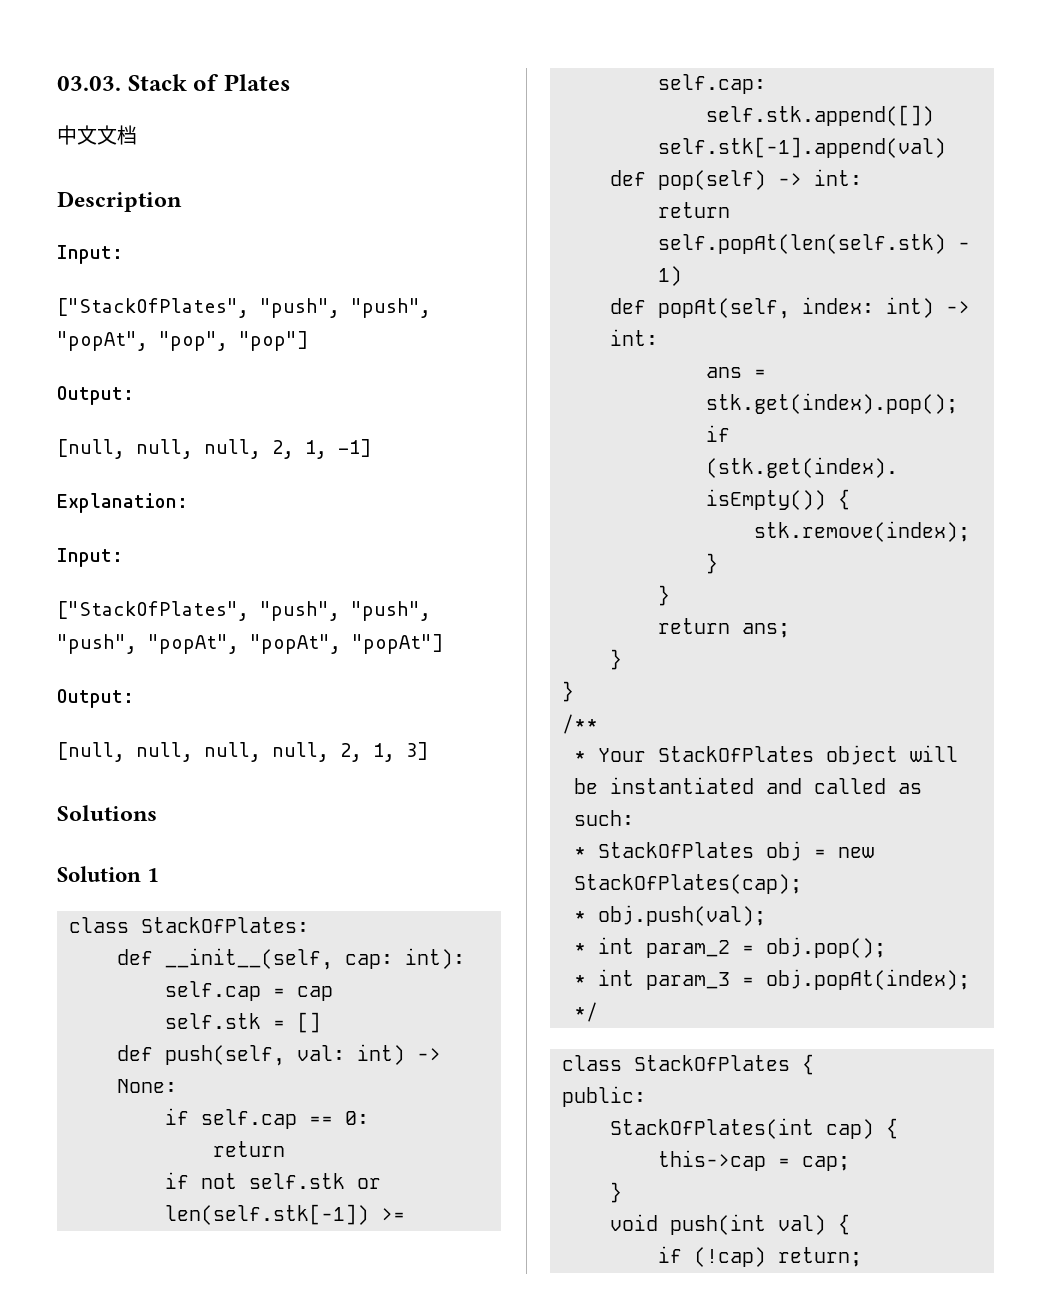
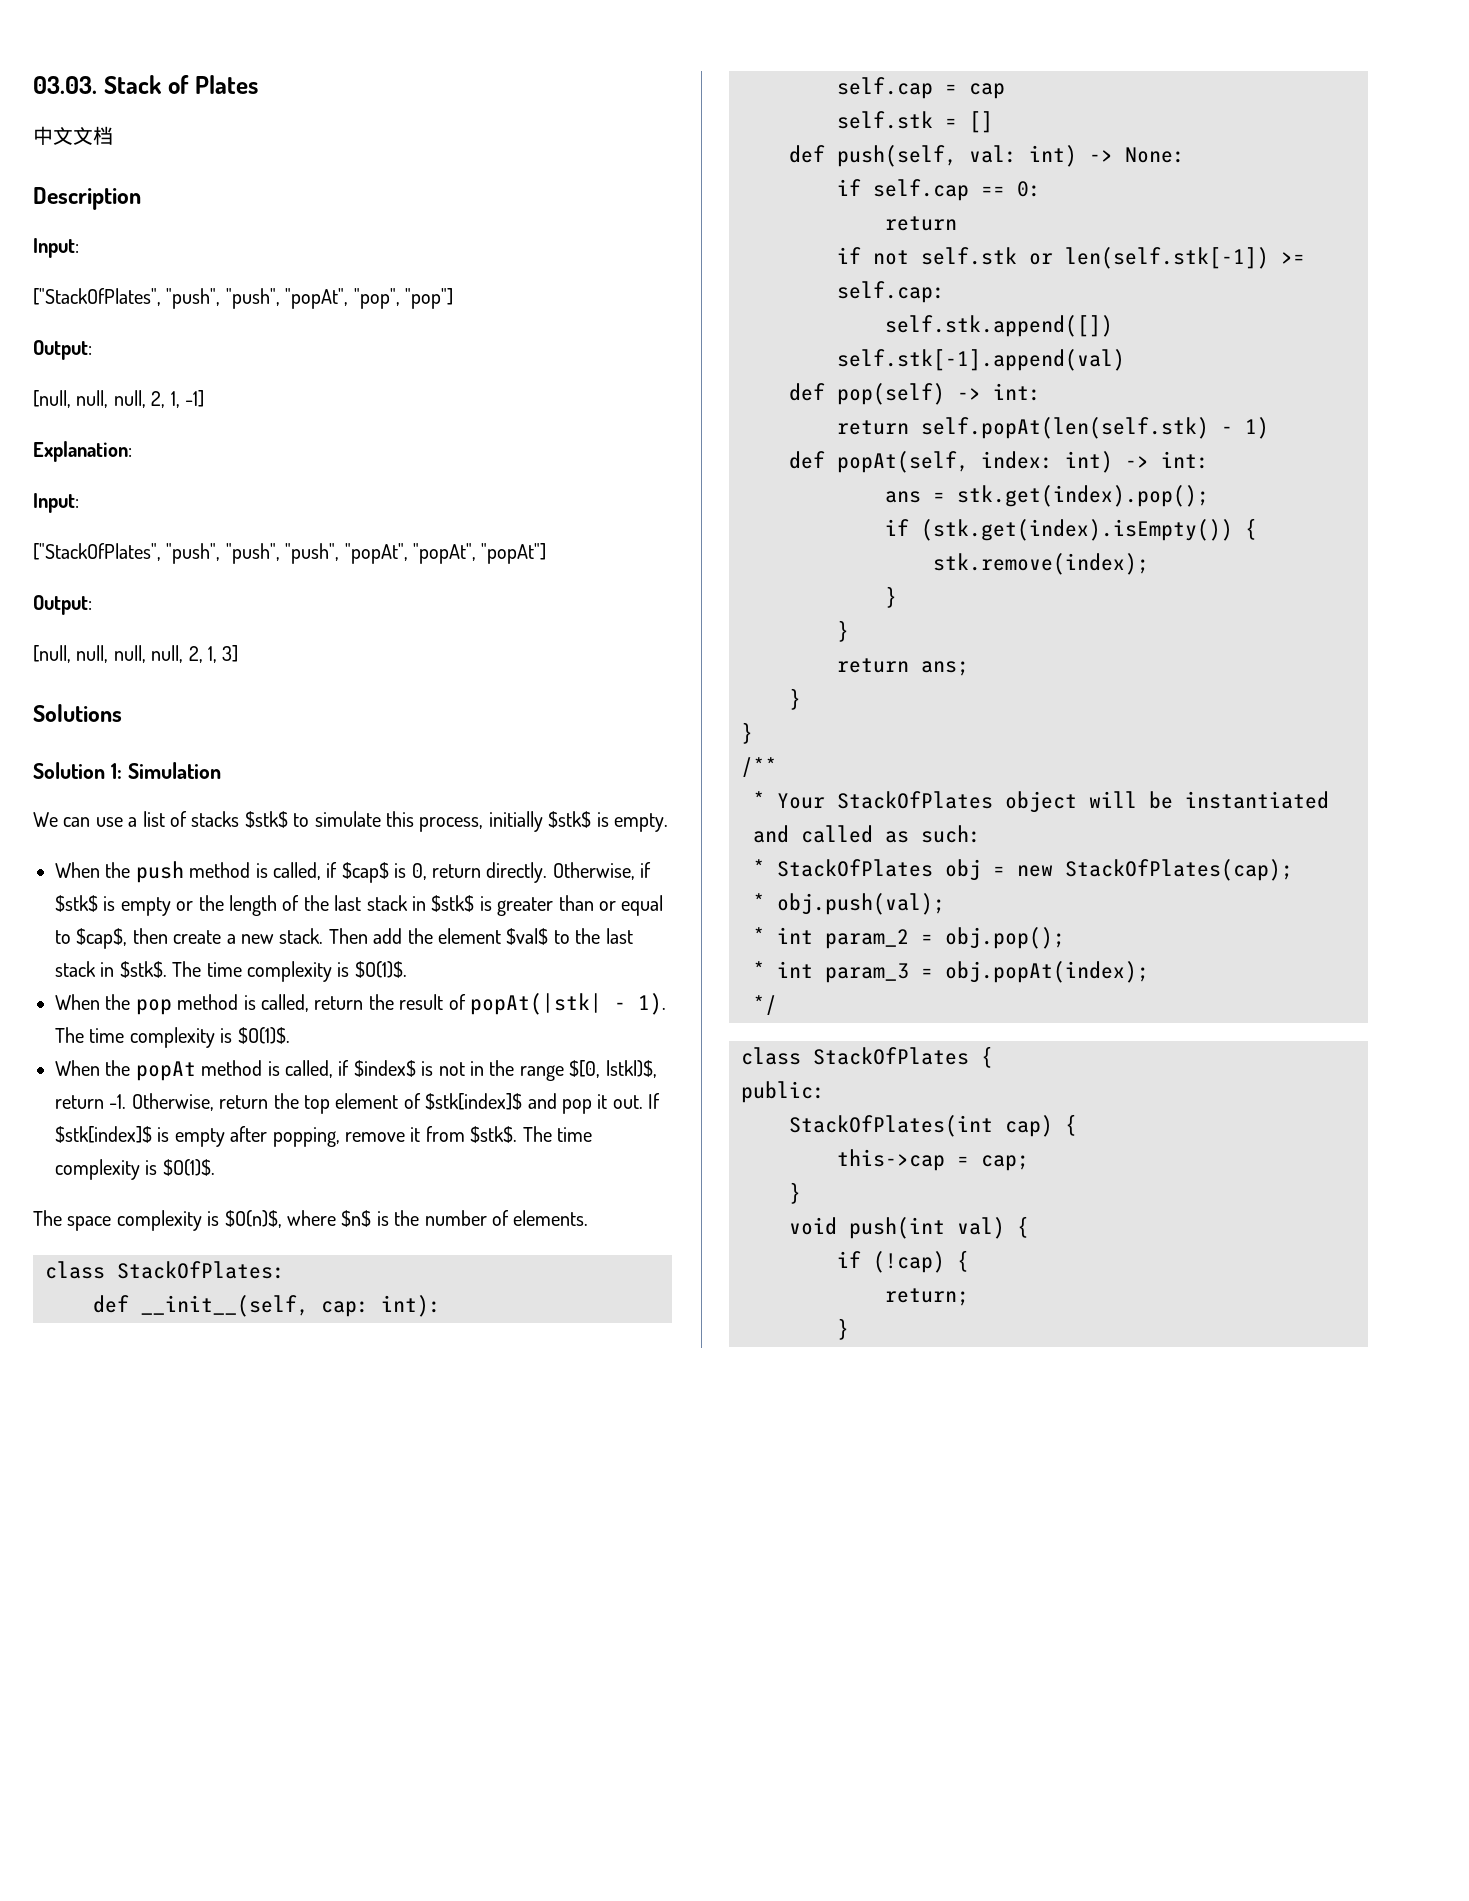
[147,868,160,882] 1 -> [110,762,221,779] [33,811,668,832] [55,861,652,883] [55,895,664,916] [55,928,633,949] [55,961,407,982] [55,993,666,1015] [55,1027,290,1048] [55,1060,657,1081] [55,1093,661,1114] [55,1126,592,1147] [55,1159,215,1180] [33,1210,589,1231] 1: Simulation // We can use a list of stacks $stk$ to simulate this process, initially $stk$ is empty. // When the push method is called, if $cap$ is 0, return directly. Otherwise, if $stk$ is empty or the length of the last stack in $stk$ is greater than or equal to $cap$, then create a new stack. Then add the element $val$ to the last stack in $stk$. The time complexity is $O(1)$. // When the pop method is called, return the result of popAt(|stk| - 1). The time complexity is $O(1)$. // When the popAt method is called, if $index$ is not in the range $[0, |stk|)$, return -1. Otherwise, return the top element of $stk[index]$ and pop it out. If $stk[index]$ is empty after popping, remove it from $stk$. The time complexity is $O(1)$. // The space complexity is $O(n)$, where $n$ is the number of elements.
(766, 1257) none -> [957,1250,969,1272] { //
(862, 1257) none -> [837,1318,849,1340] // }

